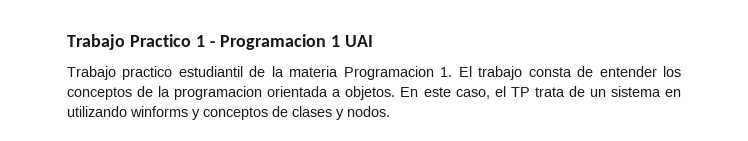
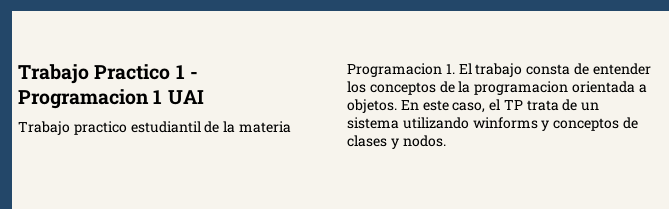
[665,89,681,97] en -> (399, 123) none

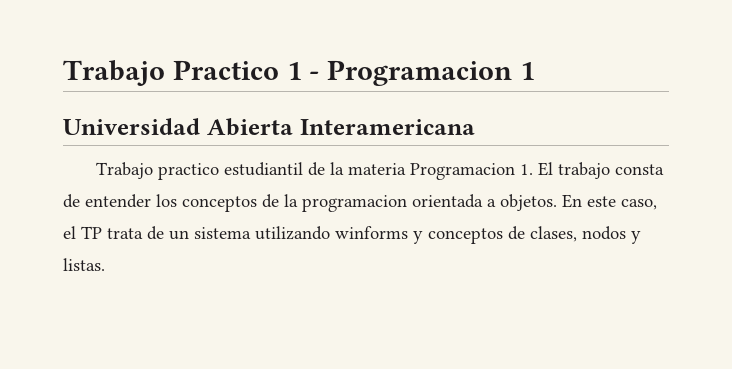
[167,90,204,105] UAI -> [63,118,475,136] // Universidad Abierta Interamericana
[347,135,446,149] clases y nodos. -> [530,226,641,244] [63,258,105,271] clases, nodos y listas.

